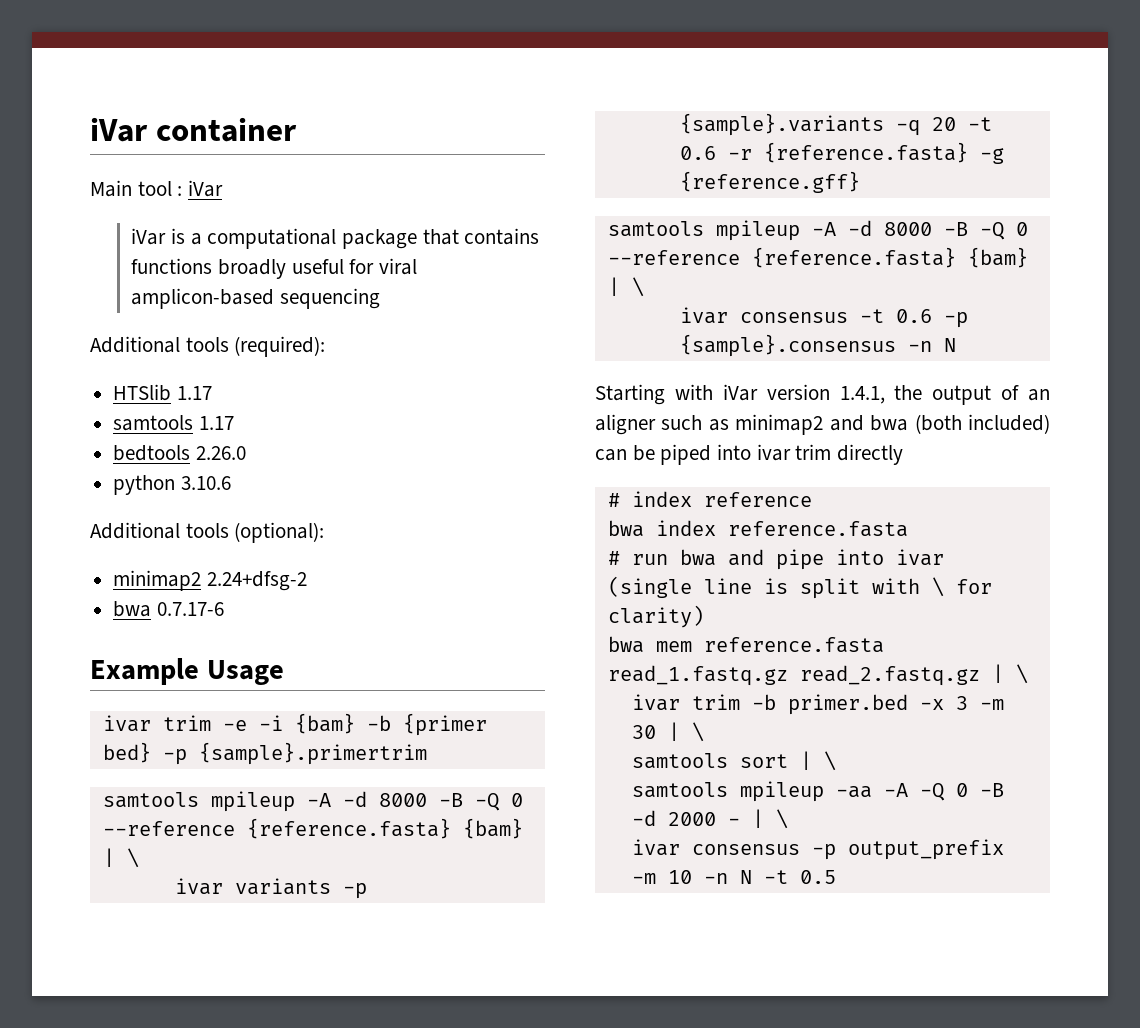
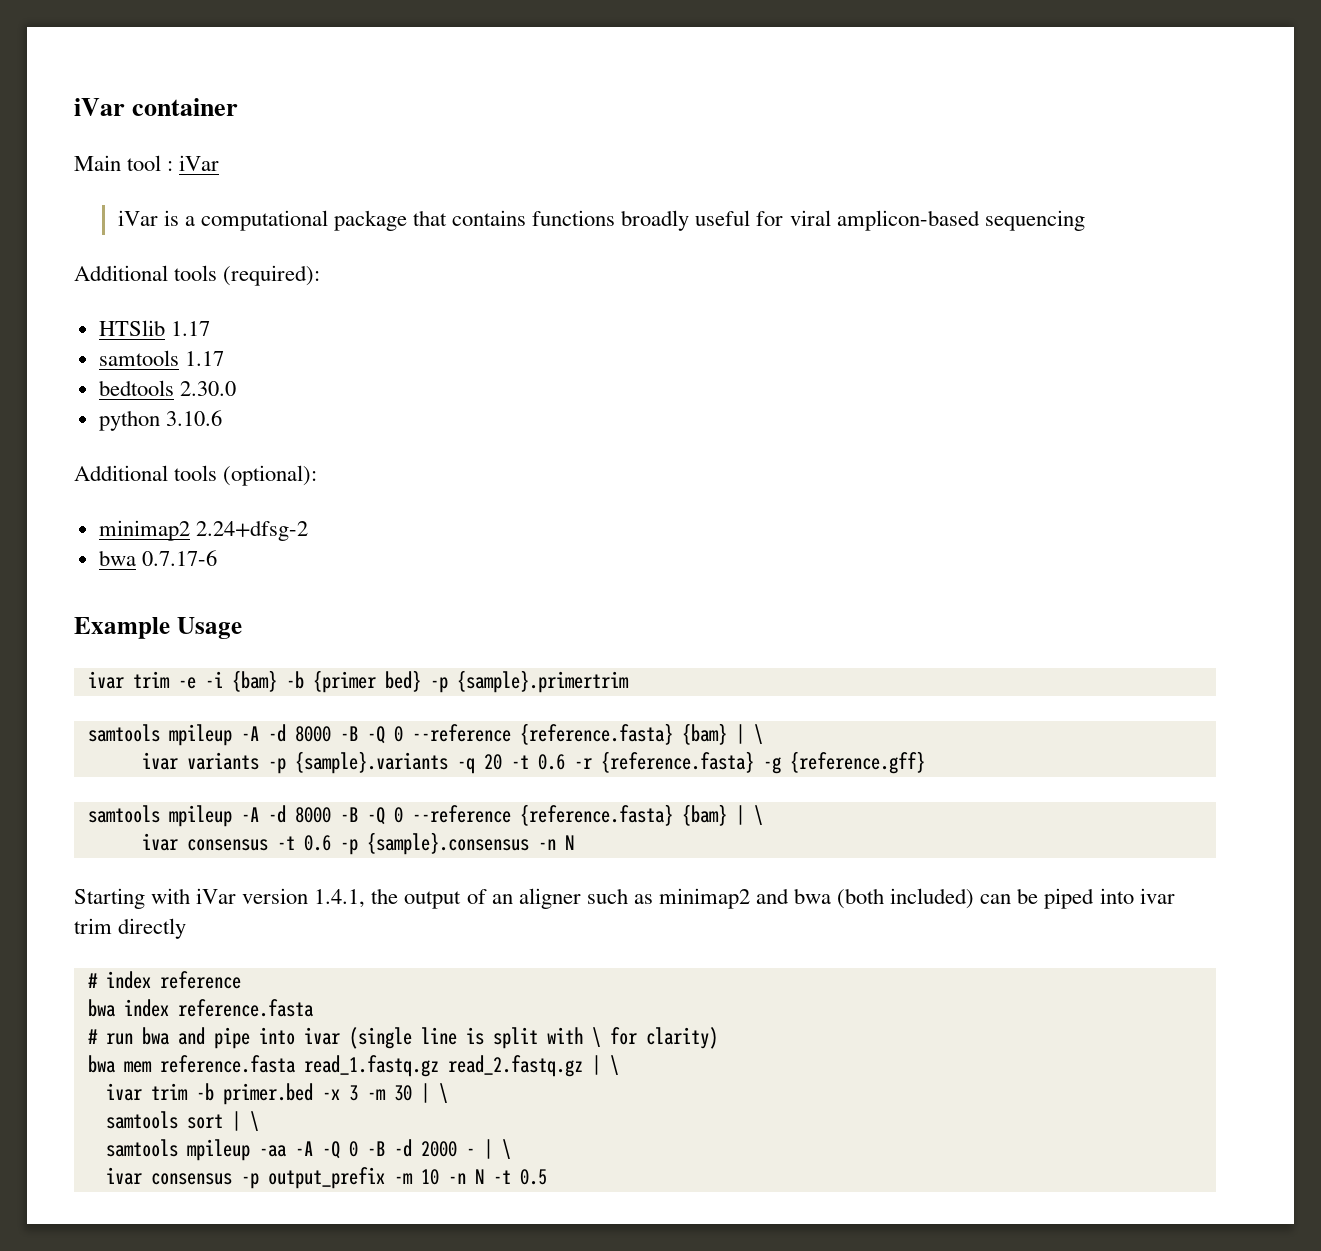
[195,446,246,460] 2.26.0 -> [179,381,236,396] 2.30.0

